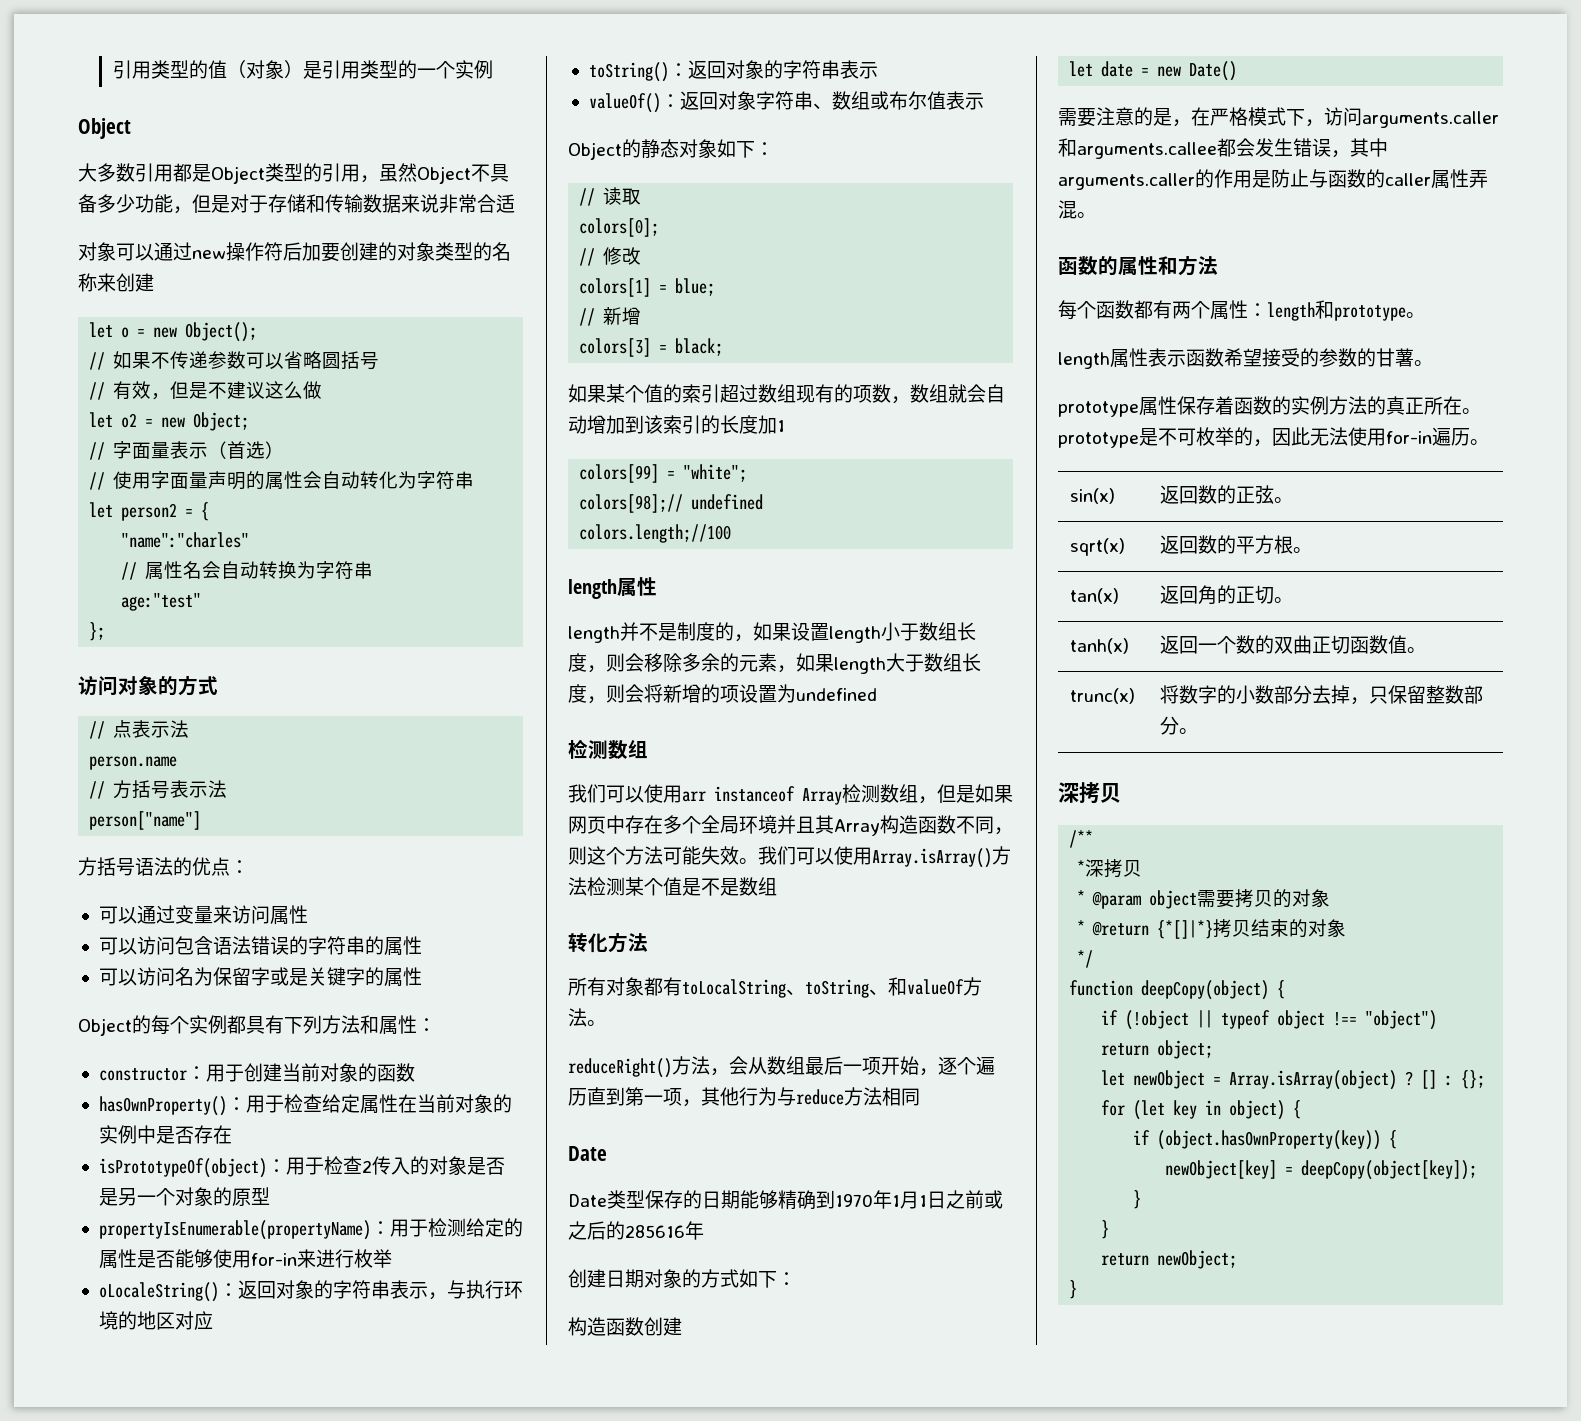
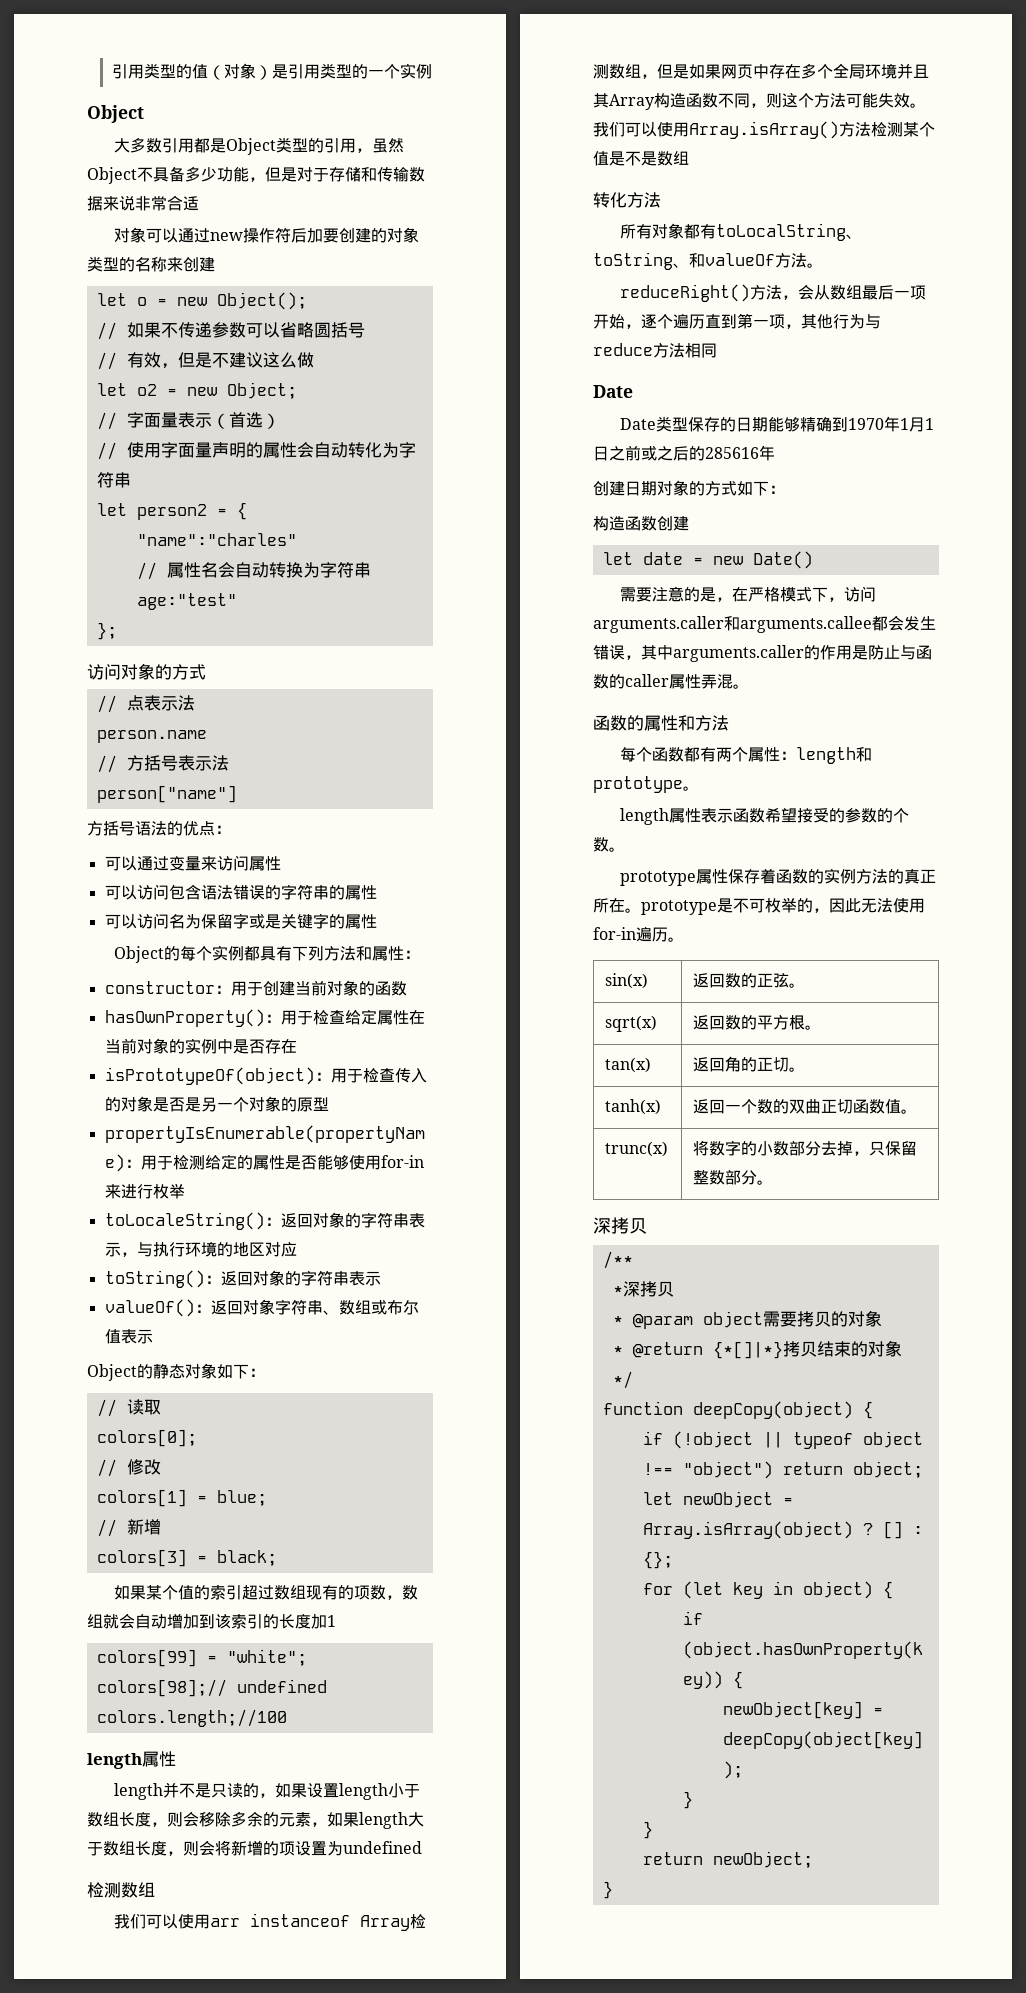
[361,1160,372,1173] 2 -> (395, 1075) none
[98,1282,219,1302] oLocaleString() -> [104,1212,265,1230] toLocaleString()
[677,622,715,641] 制度 -> [210,1783,243,1798] 只读
[1376,348,1414,367] 甘薯 -> [892,808,909,823] [593,837,609,852] 个数

